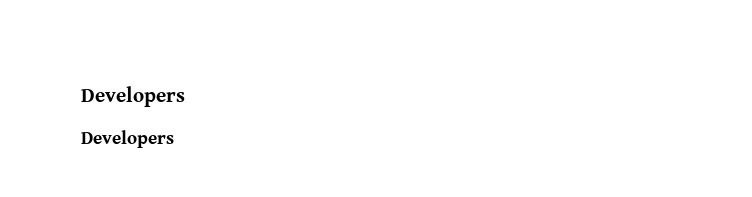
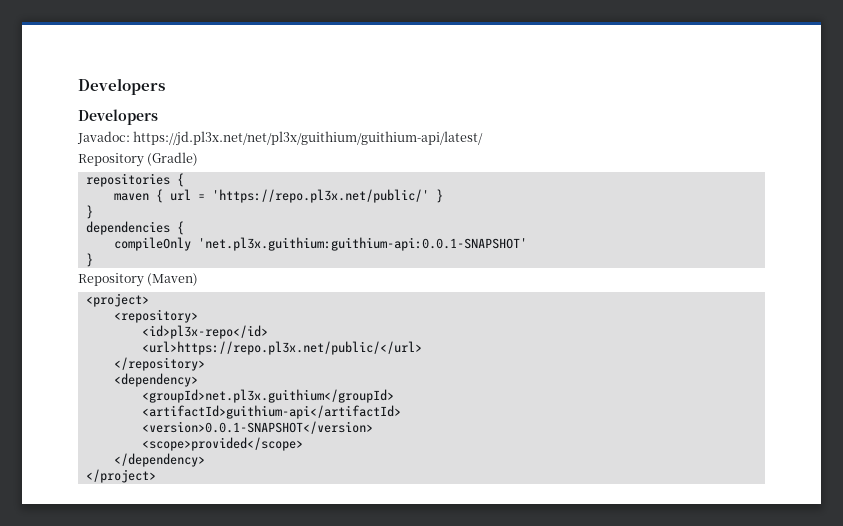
(174, 139) none -> [77,131,484,146] [78,152,199,167] [85,173,184,187] [113,189,443,203] [85,205,93,219] [85,221,184,235] [113,237,527,251] [85,253,93,267] [78,273,199,287] [85,293,149,307] [113,309,198,323] [141,325,268,339] [141,341,422,355] [113,357,205,371] [113,373,198,387] [141,389,394,403] [141,405,401,419] [141,421,373,434] [141,437,303,451] [113,453,205,467] [85,469,156,483] // Javadoc: https://jd.pl3x.net/net/pl3x/guithium/guithium-api/latest/ // Repository (Gradle) // repositories { // maven { url = 'https://repo.pl3x.net/public/' } // } // dependencies { // compileOnly 'net.pl3x.guithium:guithium-api:0.0.1-SNAPSHOT' // } // Repository (Maven) // <project> // <repository> // <id>pl3x-repo</id> // <url>https://repo.pl3x.net/public/</url> // </repository> // <dependency> // <groupId>net.pl3x.guithium</groupId> // <artifactId>guithium-api</artifactId> // <version>0.0.1-SNAPSHOT</version> // <scope>provided</scope> // </dependency> // </project>

